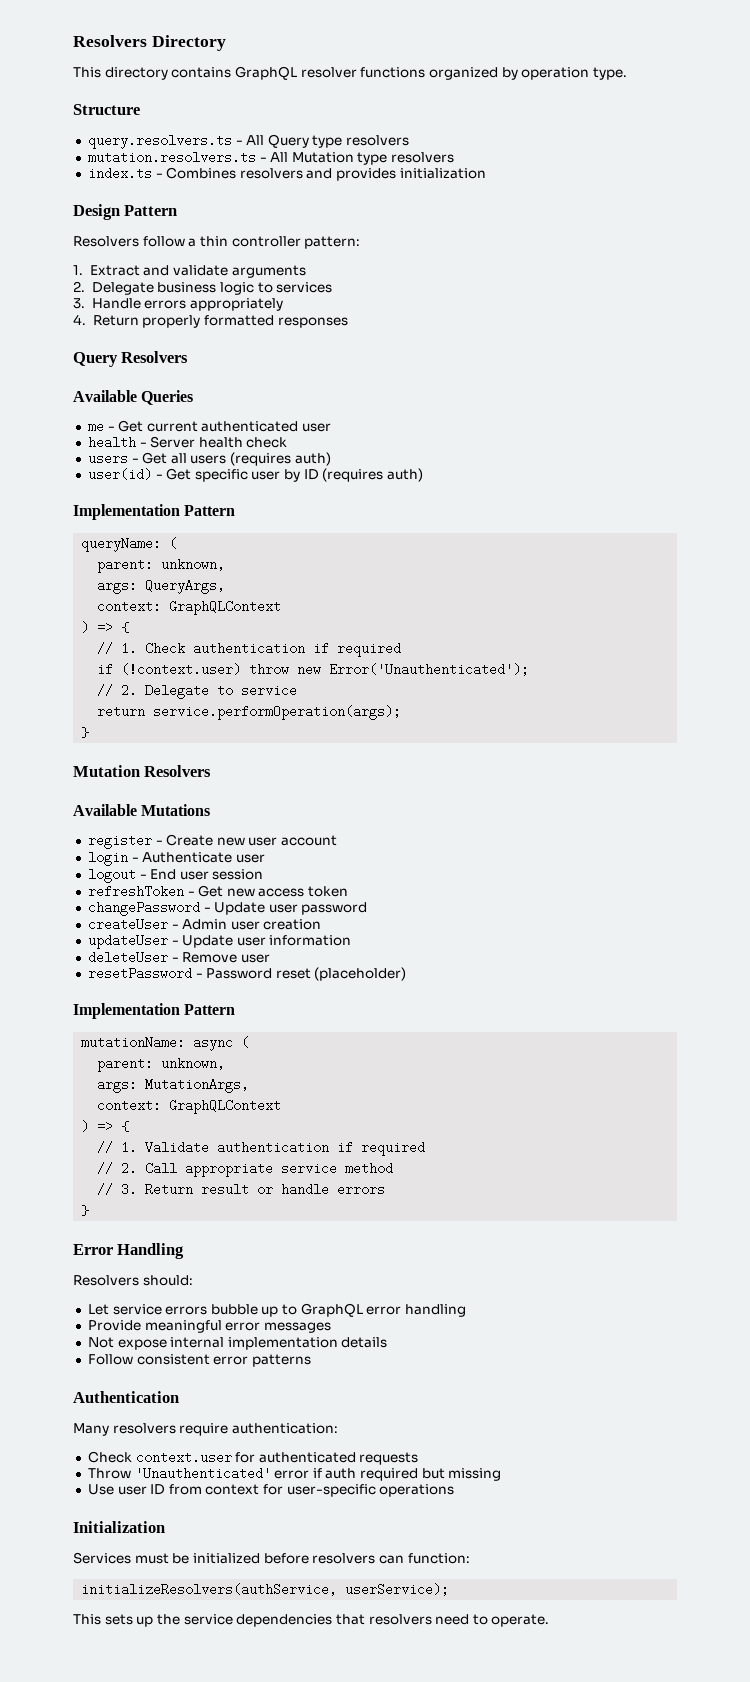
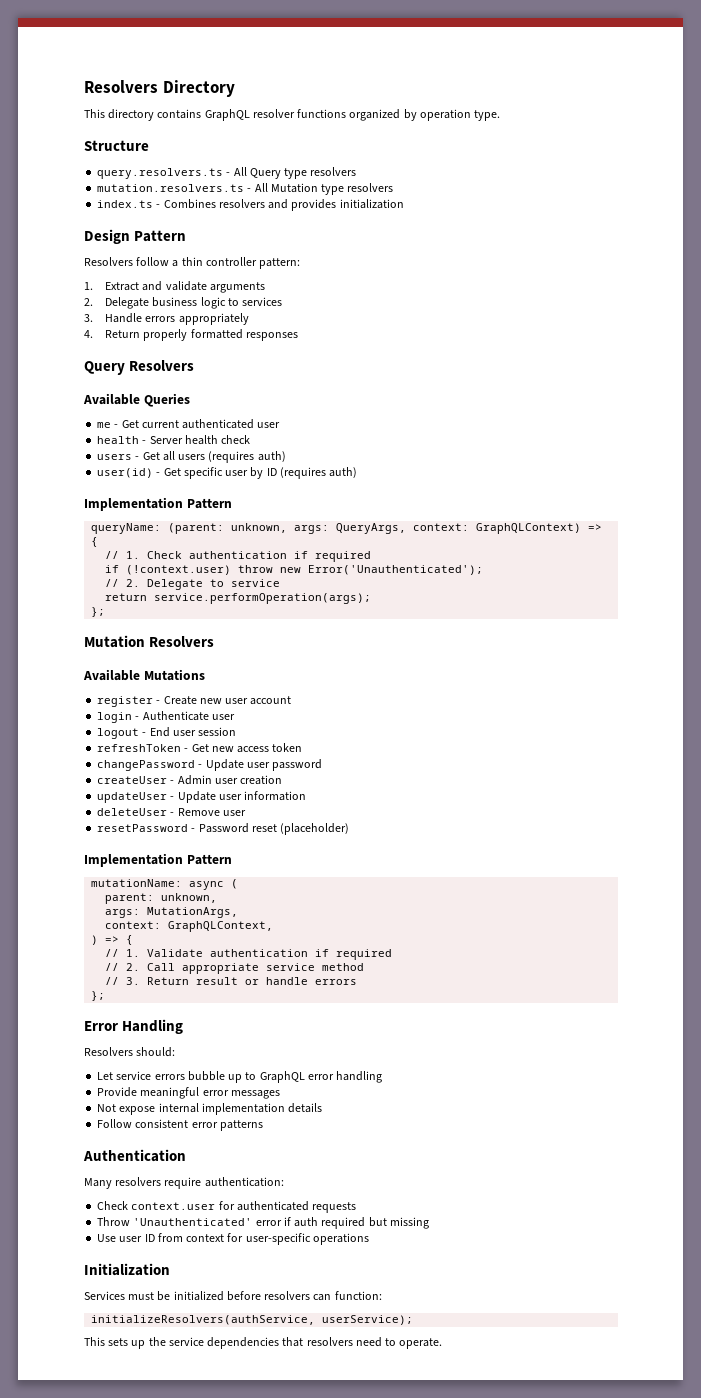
[169,537,178,550] [97,558,226,573] ( // parent: unknown, // -> [168,523,288,534] (parent: unknown,
[97,600,282,615] [81,621,90,634] // context: GraphQLContext // ) -> [413,523,582,534] context: GraphQLContext)
[81,727,90,738] } -> [91,607,106,617] };
[169,1099,282,1114] GraphQLContext -> [168,921,274,932] GraphQLContext,
[81,1205,90,1216] } -> [91,991,106,1001] };

